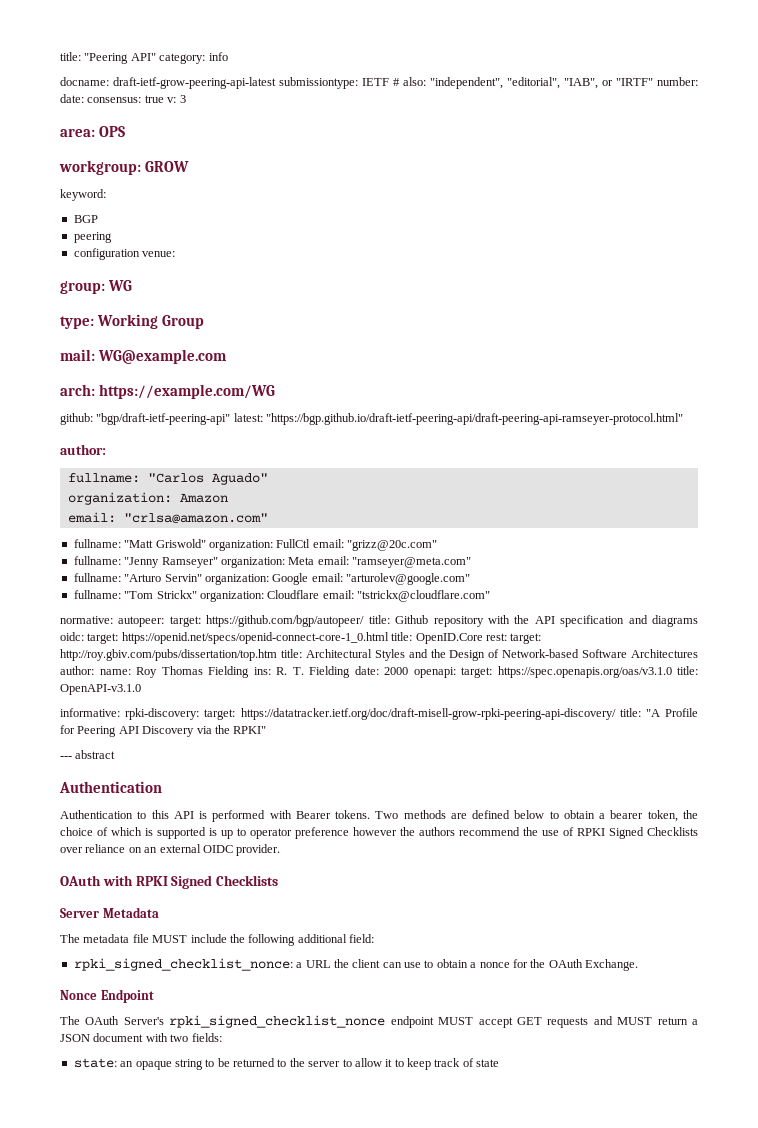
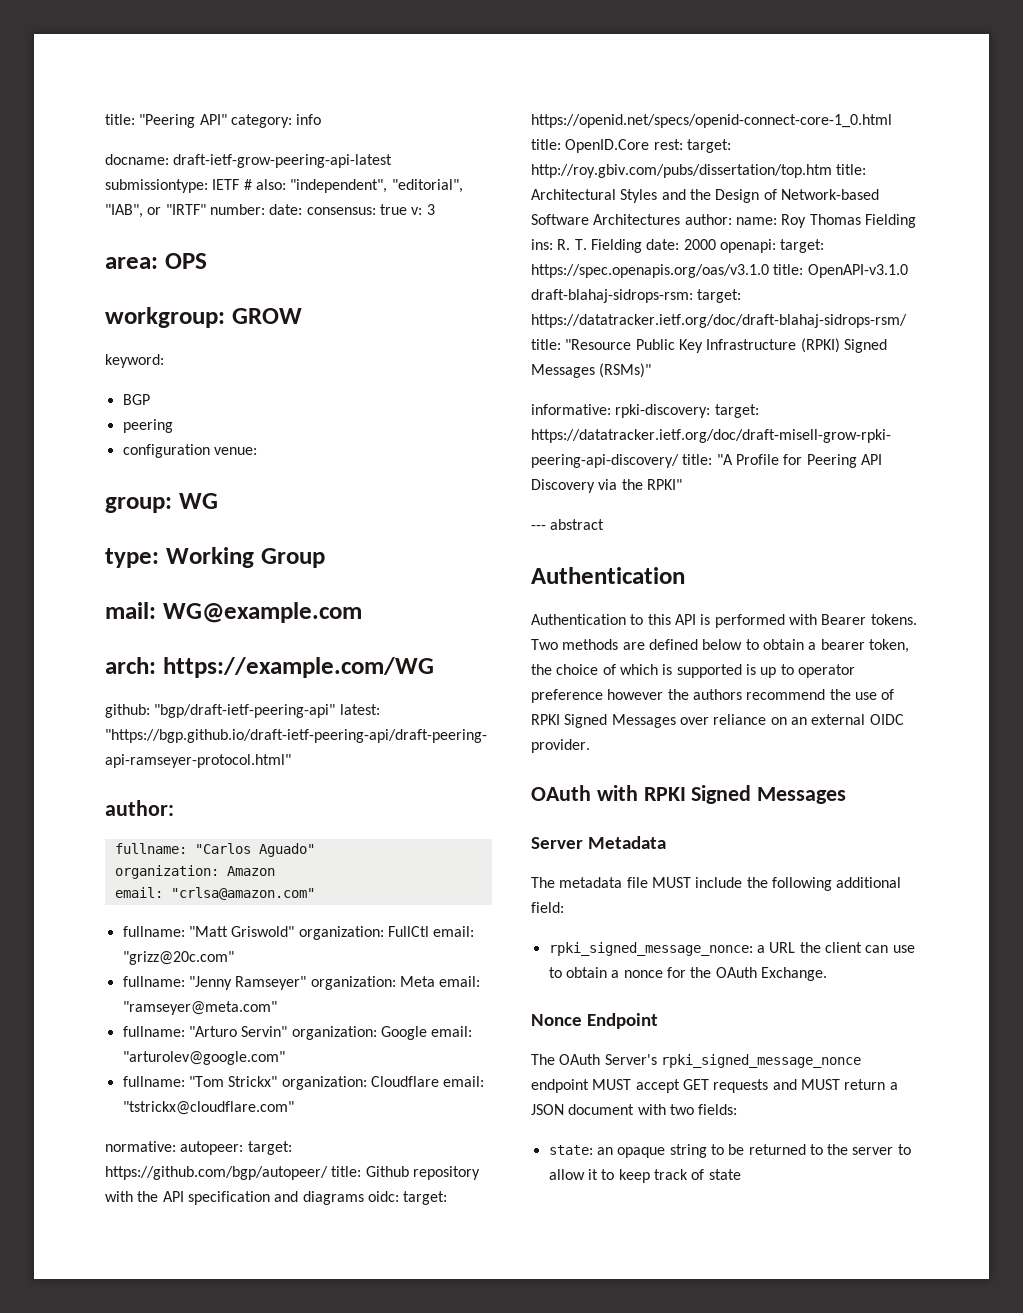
(141, 689) none -> [531,289,742,303] [531,314,907,328] [531,338,887,353] [531,363,652,378] draft-blahaj-sidrops-rsm: target: https://datatracker.ietf.org/doc/draft-blahaj-sidrops-rsm/ title: "Resource Public Key Infrastructure (RPKI) Signed Messages (RSMs)"
[647,827,698,836] Checklists -> [611,714,676,728] Messages
[216,875,279,886] Checklists -> [757,787,847,804] Messages
[73,958,293,971] rpki_signed_checklist_nonce: -> [548,942,753,956] rpki_signed_message_nonce:
[169,1015,386,1028] rpki_signed_checklist_nonce -> [660,1054,861,1068] rpki_signed_message_nonce

